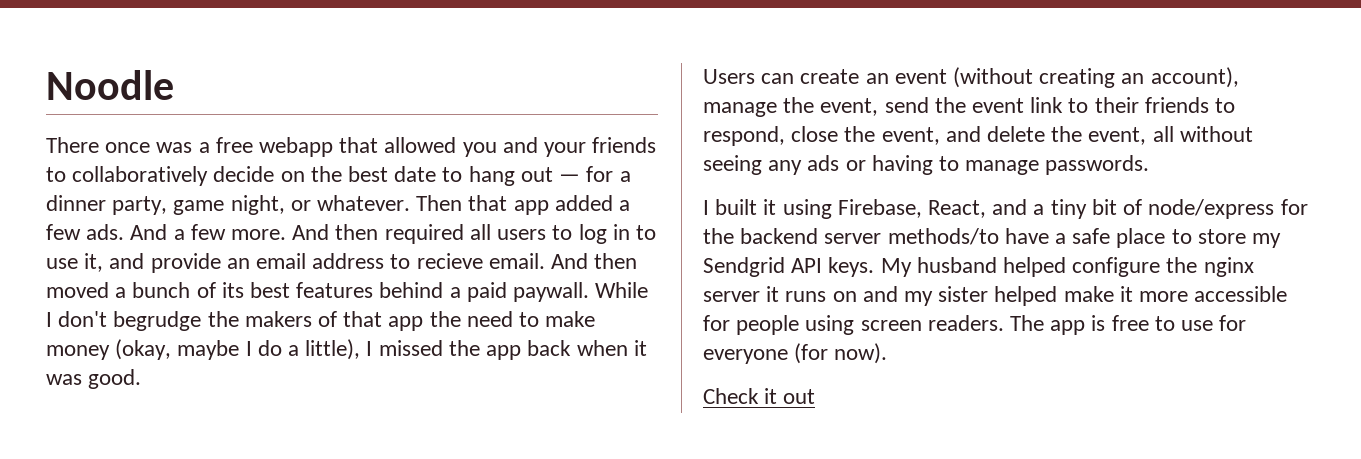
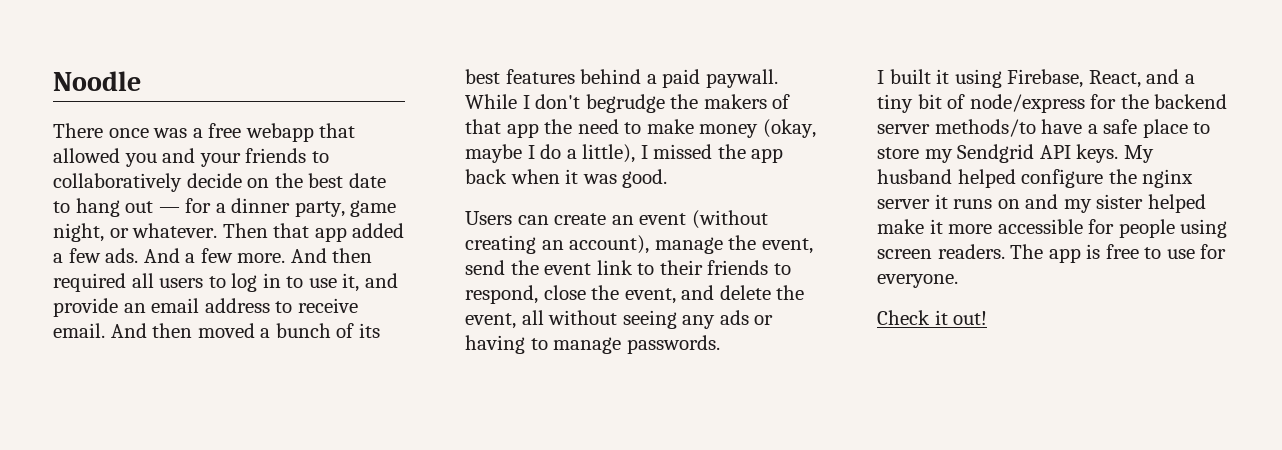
[416,253,483,269] recieve -> [297,298,358,313] receive
[703,343,888,364] everyone (for now). -> [877,274,958,288] everyone.
[783,389,816,404] out -> [953,311,988,325] out!

